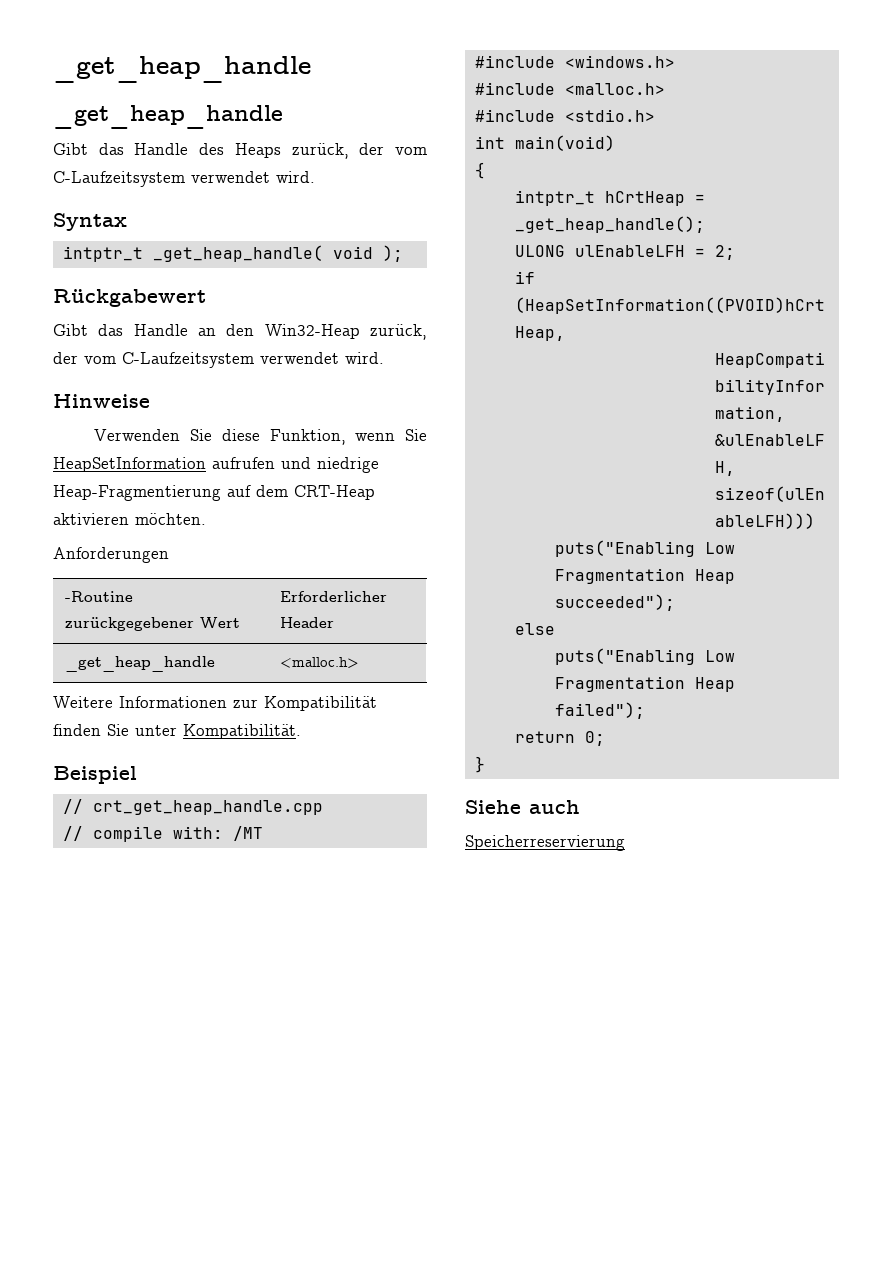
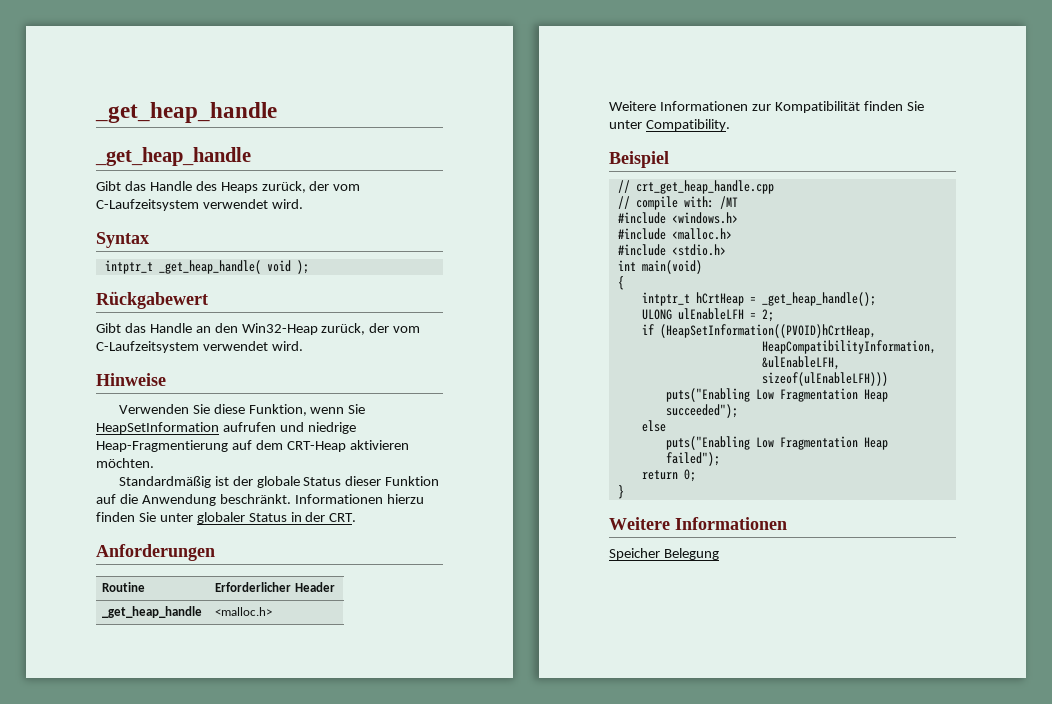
[53,547,169,563] [65,591,134,602] [65,617,241,631] Anforderungen // -Routine zurückgegebener Wert -> [118,476,440,488] [96,494,424,506] [96,512,357,524] [96,544,215,561] [102,582,146,592] Standardmäßig ist der globale Status dieser Funktion auf die Anwendung beschränkt. Informationen hierzu finden Sie unter globaler Status in der CRT. // Anforderungen // Routine
[183,724,301,739] Kompatibilität. -> [645,119,730,131] Compatibility.
[465,800,580,814] [465,835,625,851] Siehe auch // Speicherreservierung -> [609,517,787,530] [609,548,719,560] Weitere Informationen // Speicher Belegung

